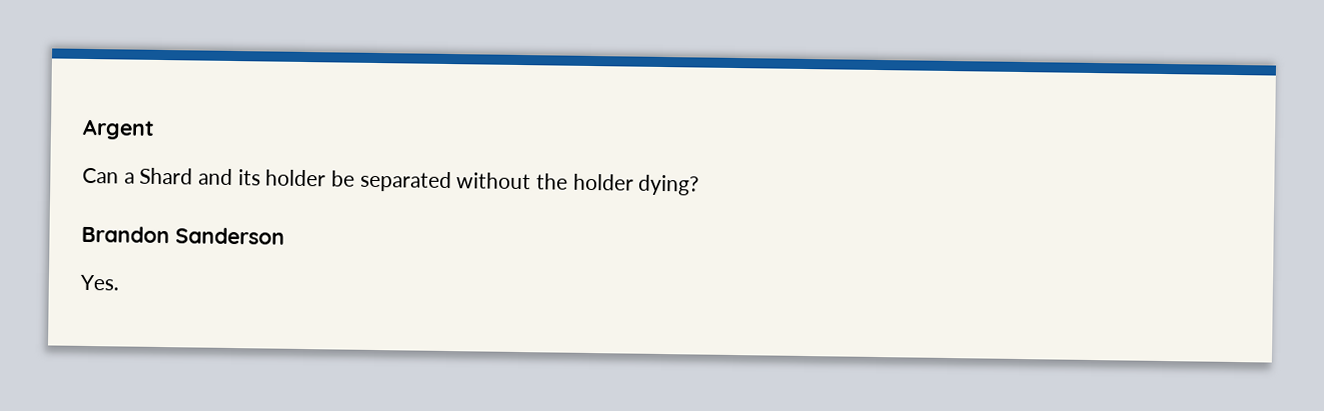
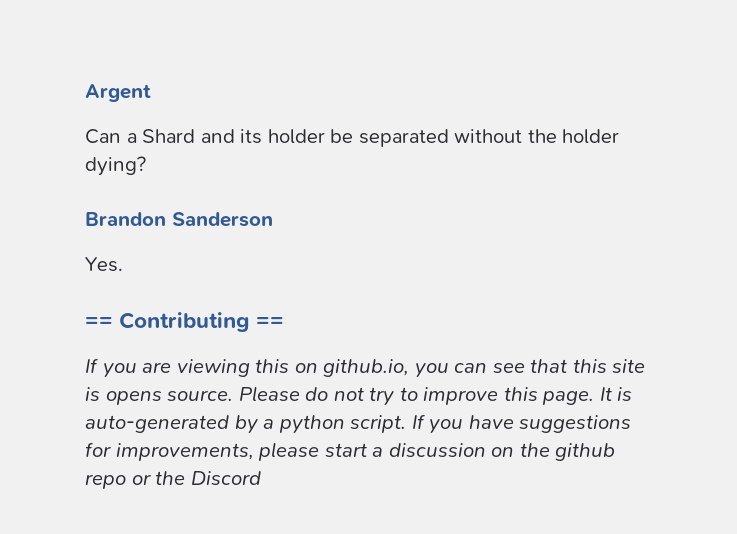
(119, 282) none -> [85,312,285,332] [85,358,646,378] [85,386,633,406] [85,414,632,434] [85,442,616,461] [85,471,261,489] // == Contributing == // If you are viewing this on github.io, you can see that this site is opens source. Please do not try to improve this page. It is auto-generated by a python script. If you have suggestions for improvements, please start a discussion on the github repo or the Discord

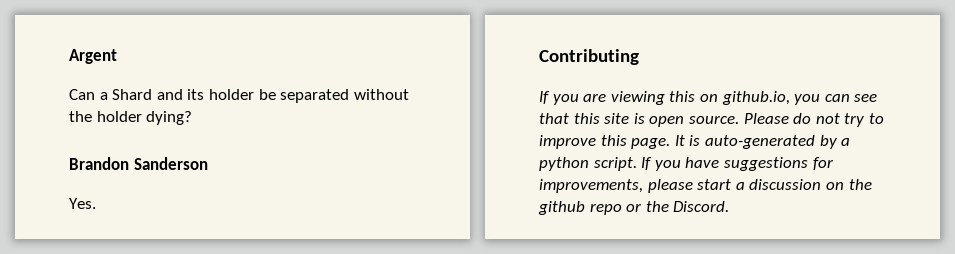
[85,317,113,328] == -> (96, 203) none
[256,317,285,328] == -> (639, 57) none
[105,390,162,405] opens -> [649,116,685,127] open
[190,471,261,485] Discord -> [673,201,730,212] Discord.

